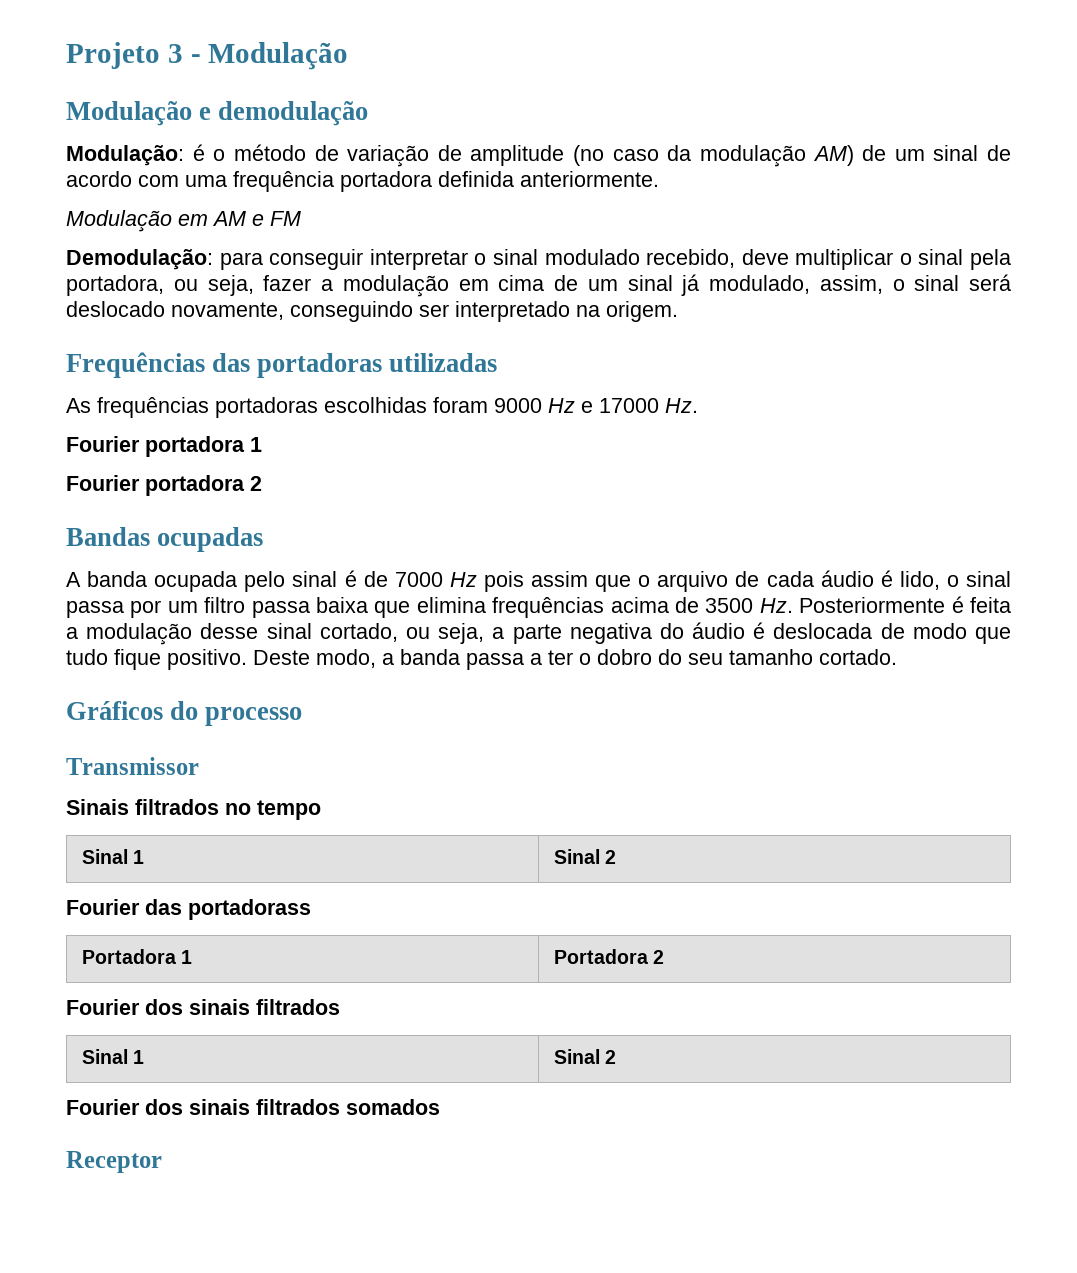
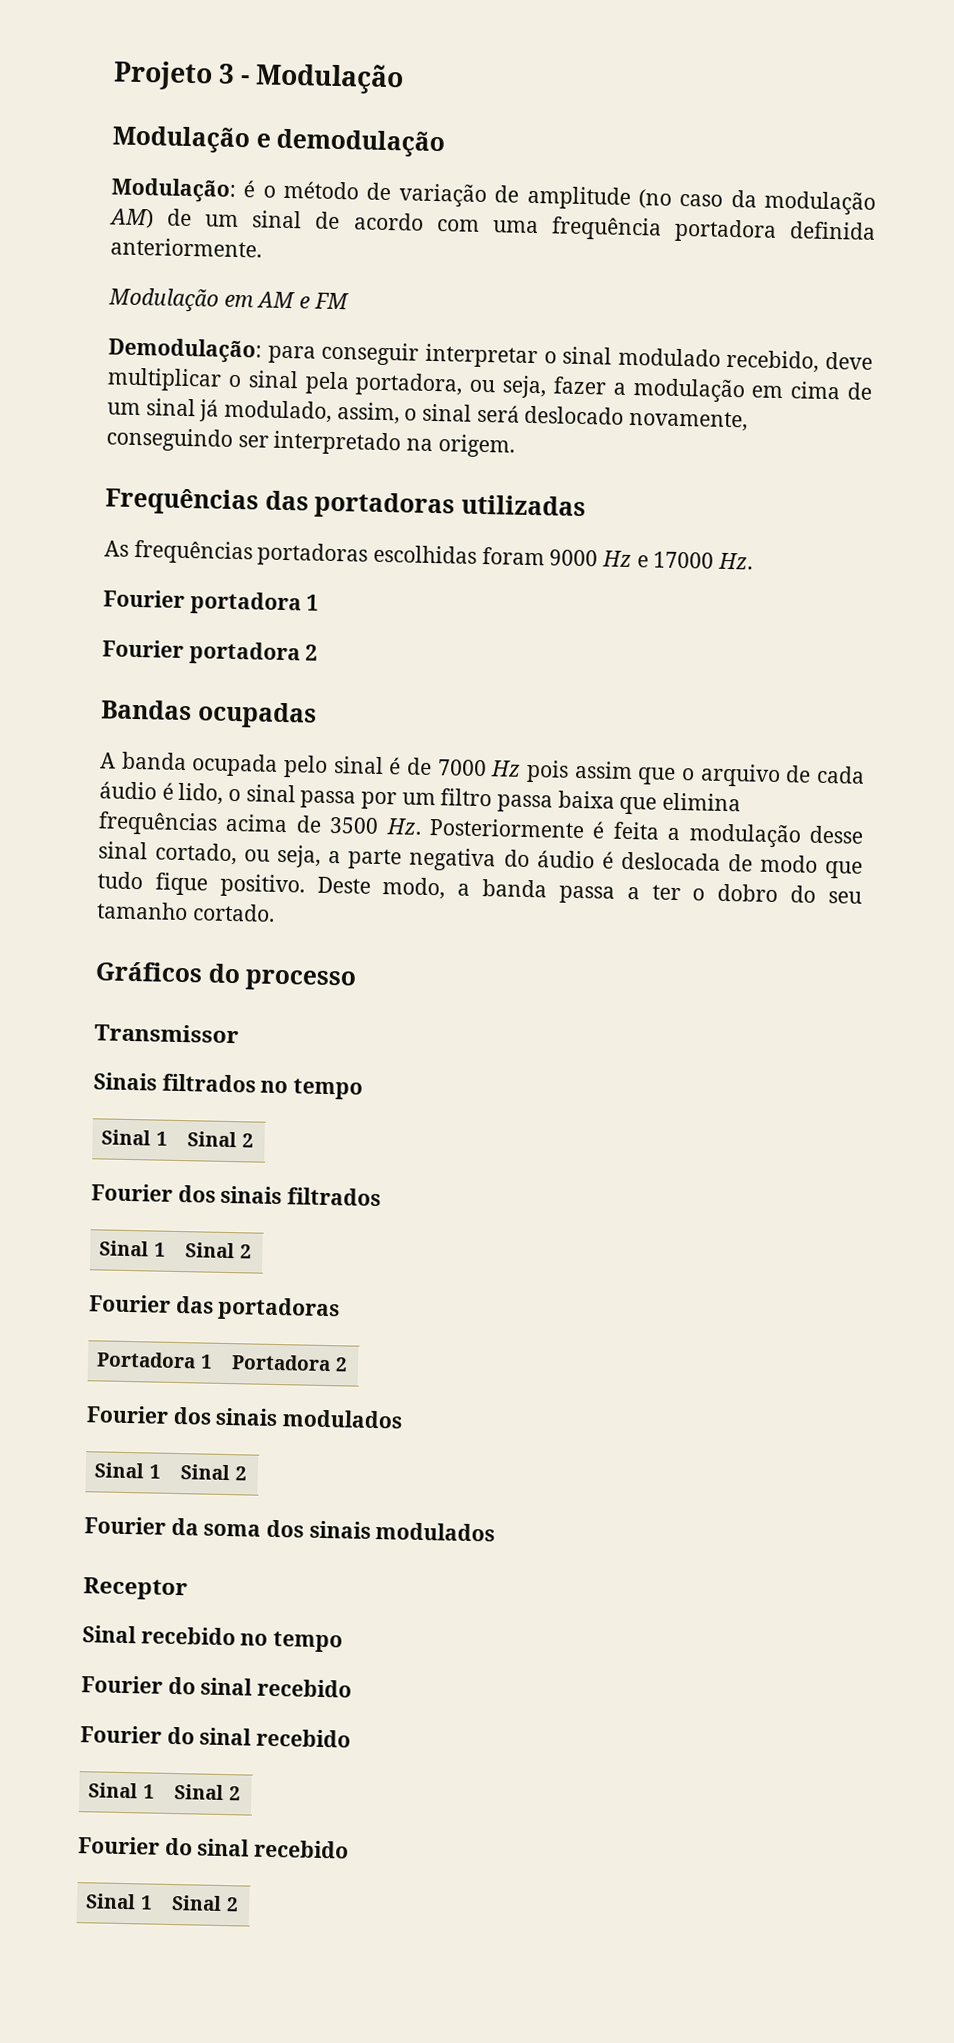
[66,899,311,920] [81,949,193,964] [553,949,665,964] // Fourier das portadorass // Portadora 1 | Portadora 2 -> (254, 1140) none
[145,1099,440,1115] [66,1151,162,1173] dos sinais filtrados somados // Receptor -> [175,1295,341,1322] [96,1351,213,1369] [231,1354,348,1372] [86,1405,404,1429] [94,1462,161,1479] [180,1464,247,1481] [84,1516,496,1542] [83,1577,188,1601] [82,1625,344,1653] [81,1675,353,1698] [80,1725,352,1748] [88,1782,155,1799] [174,1784,241,1801] [78,1836,350,1859] [85,1893,153,1910] [171,1895,239,1912] das portadoras // Portadora 1 | Portadora 2 // Fourier dos sinais modulados // Sinal 1 | Sinal 2 // Fourier da soma dos sinais modulados // Receptor // Sinal recebido no tempo // Fourier do sinal recebido // Fourier do sinal recebido // Sinal 1 | Sinal 2 // Fourier do sinal recebido // Sinal 1 | Sinal 2

